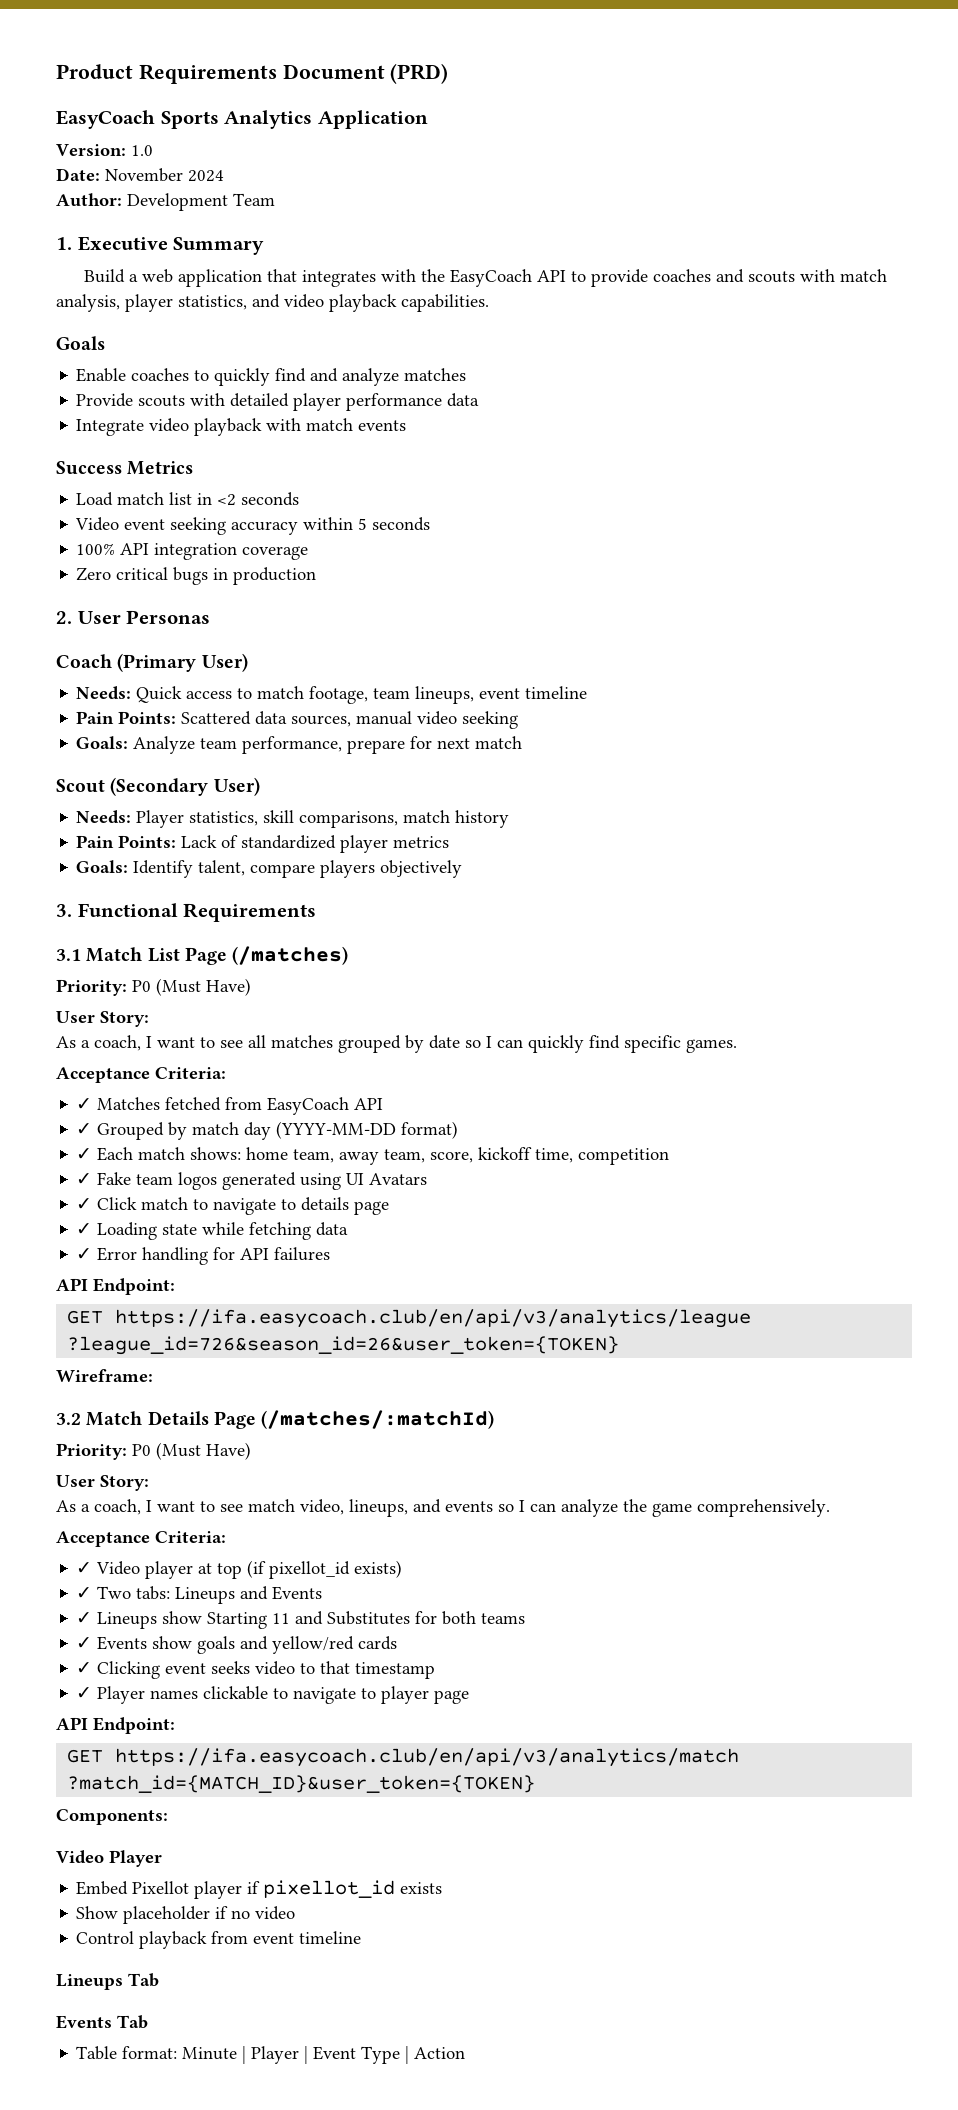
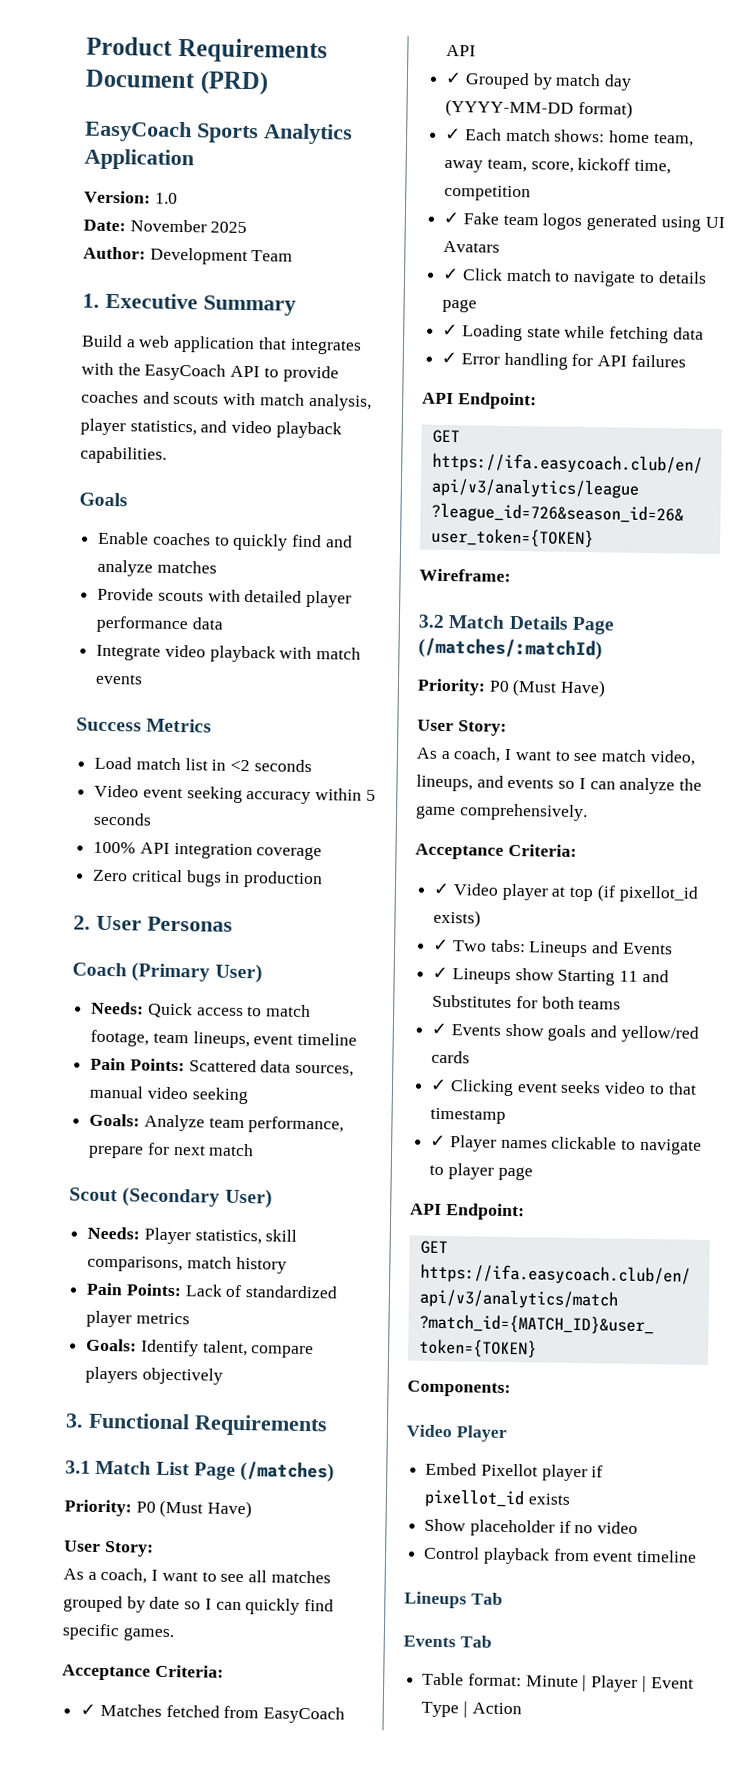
[188,170,224,182] 2024 -> [210,221,248,234] 2025

